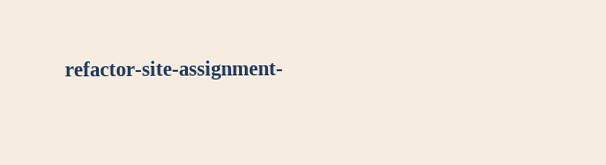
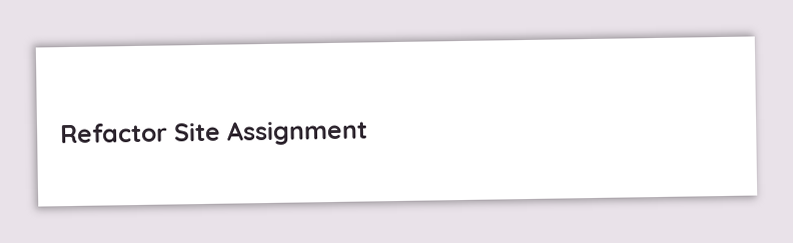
[64,60,283,81] refactor-site-assignment- -> [60,119,368,146] Refactor Site Assignment

